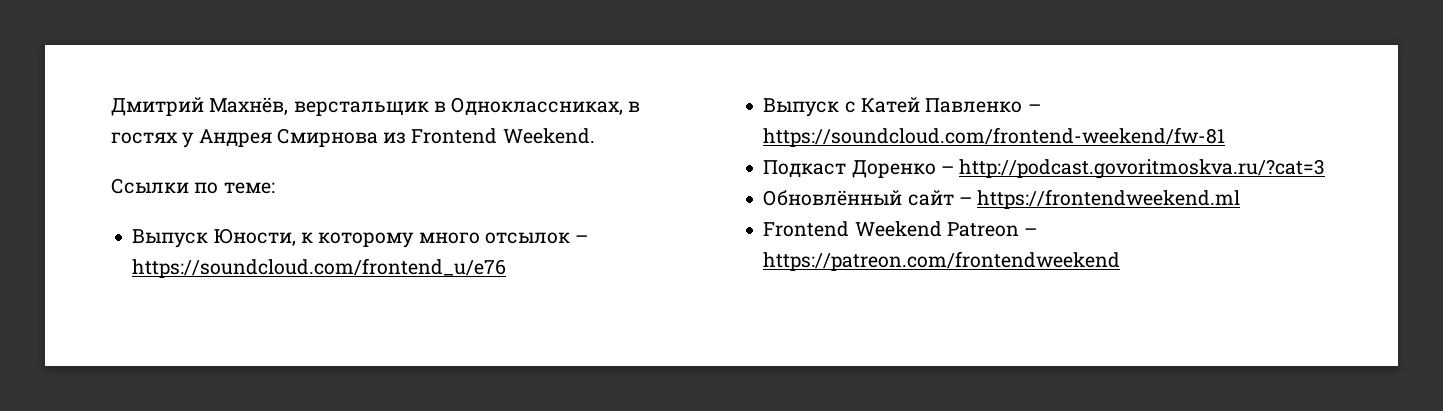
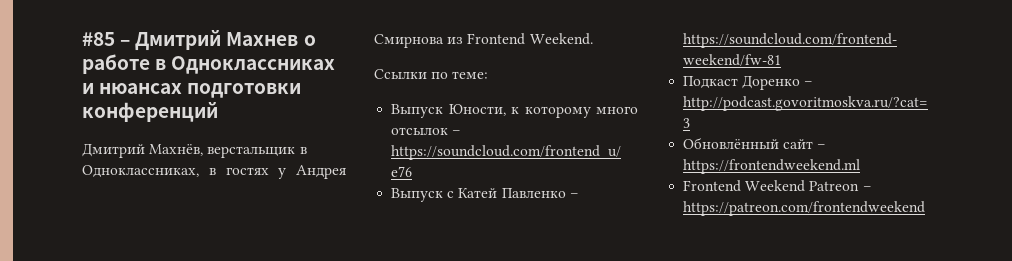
(111, 106) none -> [82,30,316,51] [82,54,336,74] [82,83,302,98] [82,102,218,122] #85 – Дмитрий Махнев о работе в Одноклассниках и нюансах подготовки конференций //

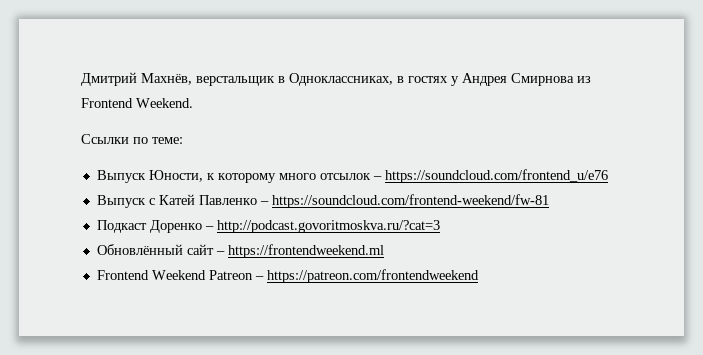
[82,30,316,51] [82,54,336,74] [82,83,302,98] [82,102,218,122] #85 – Дмитрий Махнев о работе в Одноклассниках и нюансах подготовки конференций // -> (81, 79) none

